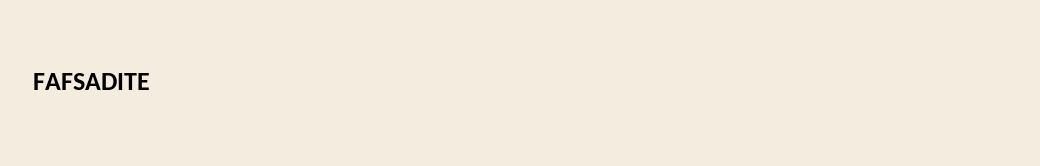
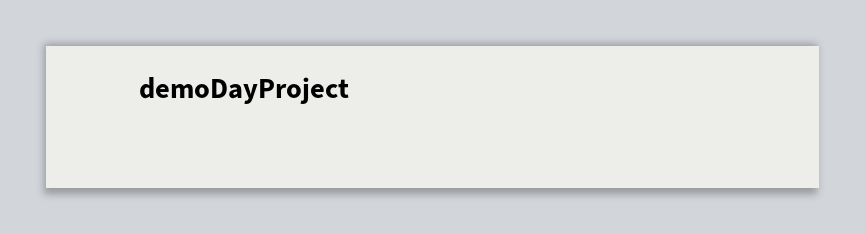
[33,73,150,90] FAFSADITE -> [139,77,349,104] demoDayProject

